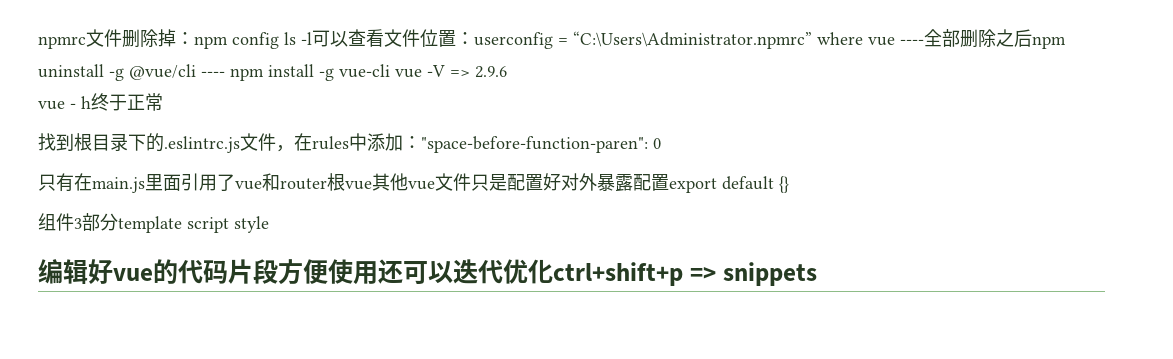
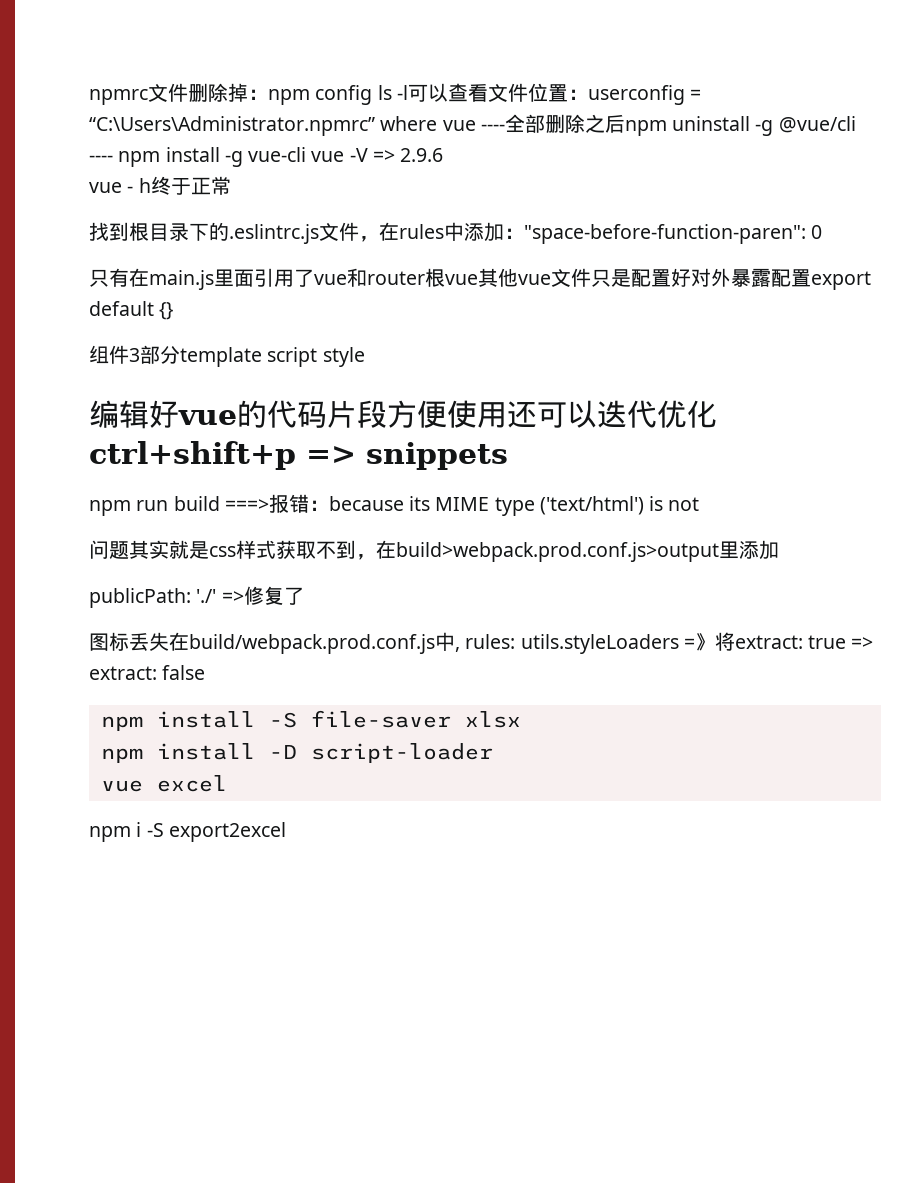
(817, 274) none -> [89,494,700,516] [89,540,779,562] [89,586,304,608] [89,632,874,654] [89,665,206,680] [100,710,521,731] [100,743,493,763] [100,775,227,792] [89,822,286,842] // npm run build ===>报错：because its MIME type ('text/html') is not // 问题其实就是css样式获取不到，在build>webpack.prod.conf.js>output里添加 // publicPath: './' =>修复了 // 图标丢失在build/webpack.prod.conf.js中, rules: utils.styleLoaders =》将extract: true => extract: false // npm install -S file-saver xlsx // npm install -D script-loader // vue excel // npm i -S export2excel

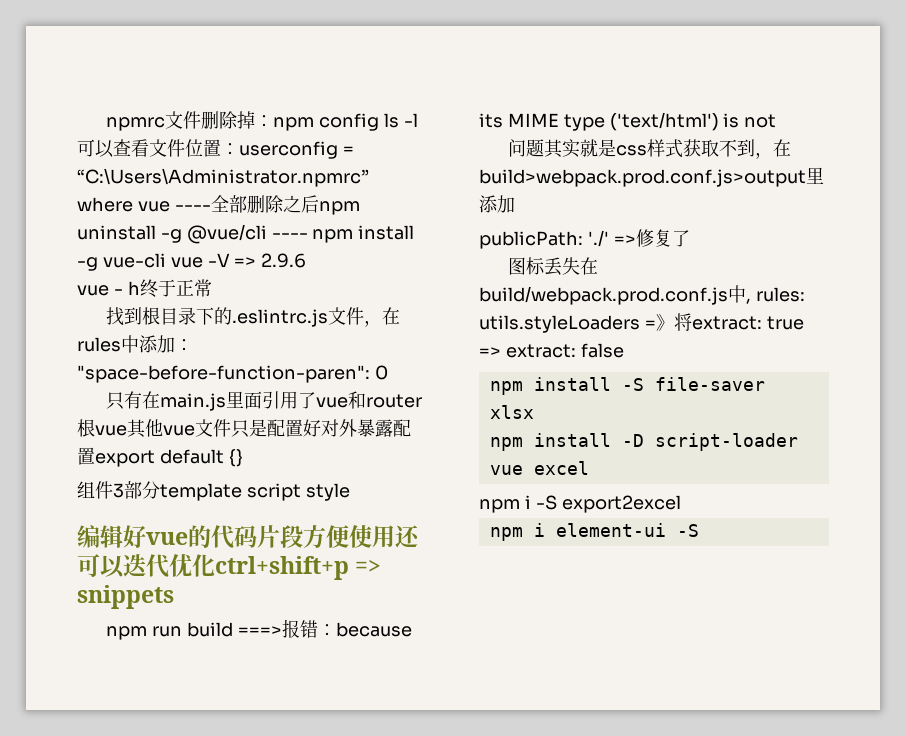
(286, 832) none -> [489,523,699,541] // npm i element-ui -S

